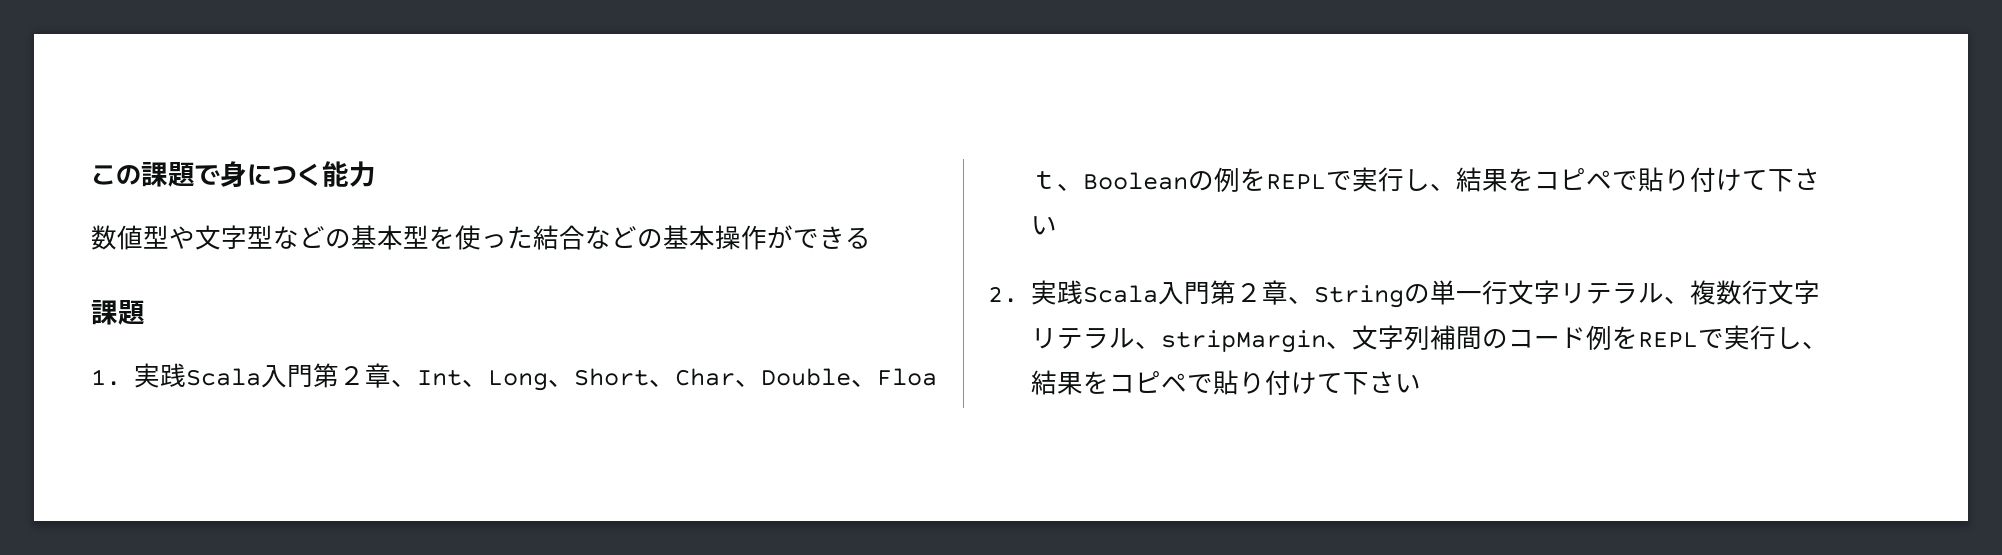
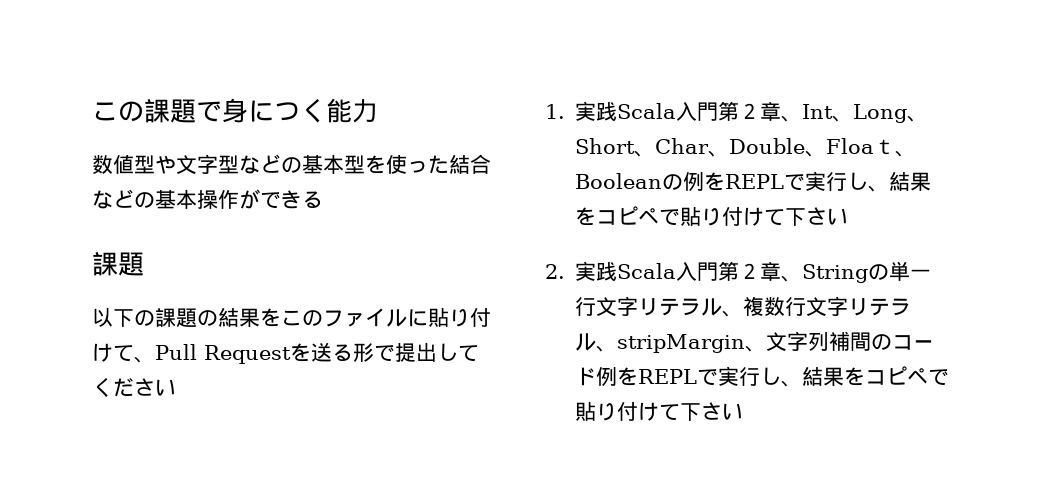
(145, 312) none -> [92,307,491,328] [92,342,479,364] [92,378,176,397] // 以下の課題の結果をこのファイルに貼り付けて、Pull Requestを送る形で提出してください

